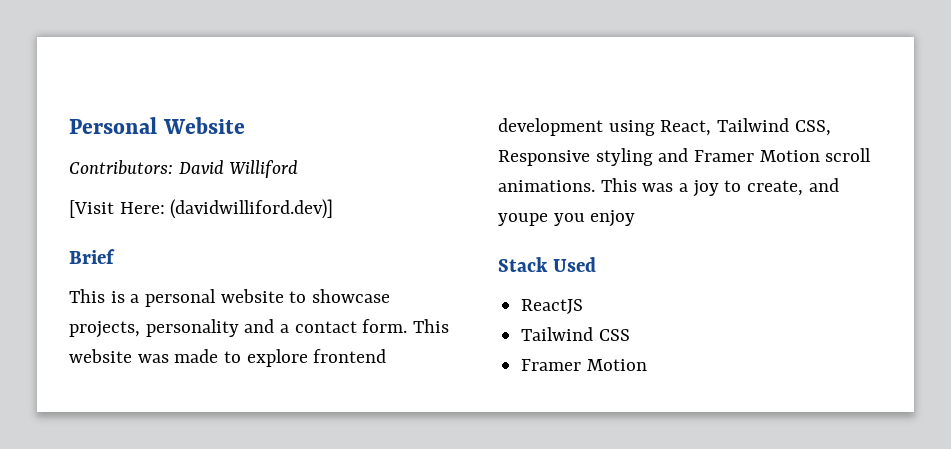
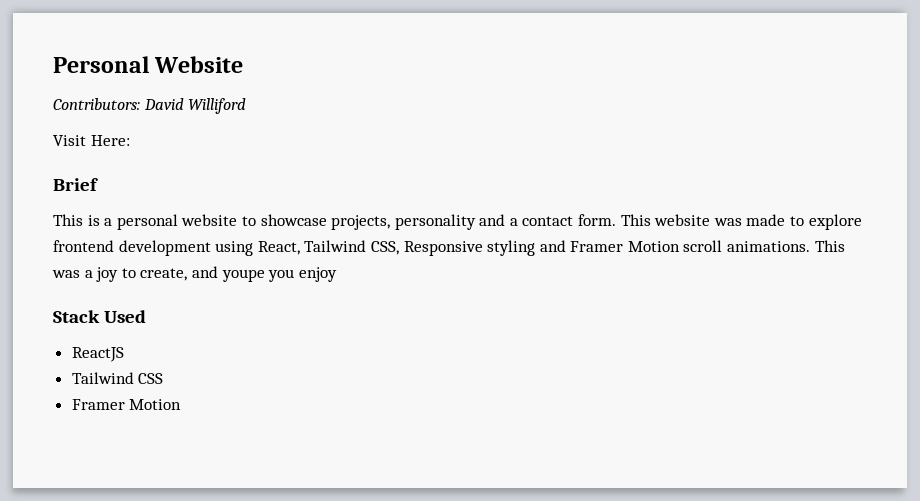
[69,200,114,218] [Visit -> [53,135,86,146] Visit
[170,199,334,219] (davidwilliford.dev)] -> (130, 140) none

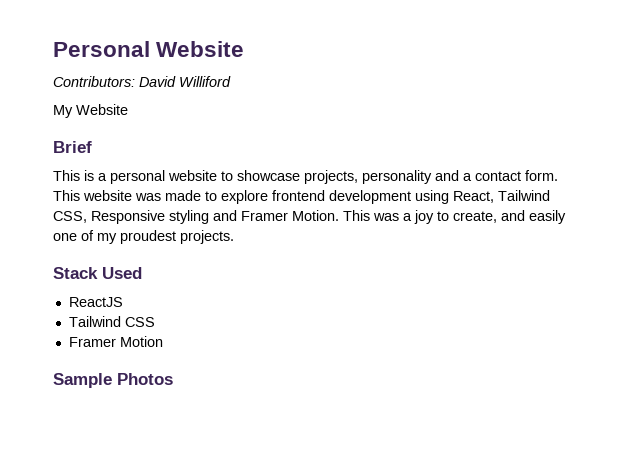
[53,135,130,146] Visit Here: -> [53,104,128,118] My Website
[627,240,811,252] Motion scroll animations. -> [292,210,339,221] Motion.
[221,267,337,282] youpe you enjoy -> [529,210,566,224] [53,230,234,244] easily one of my proudest projects.
(182, 404) none -> [53,373,173,388] // Sample Photos

